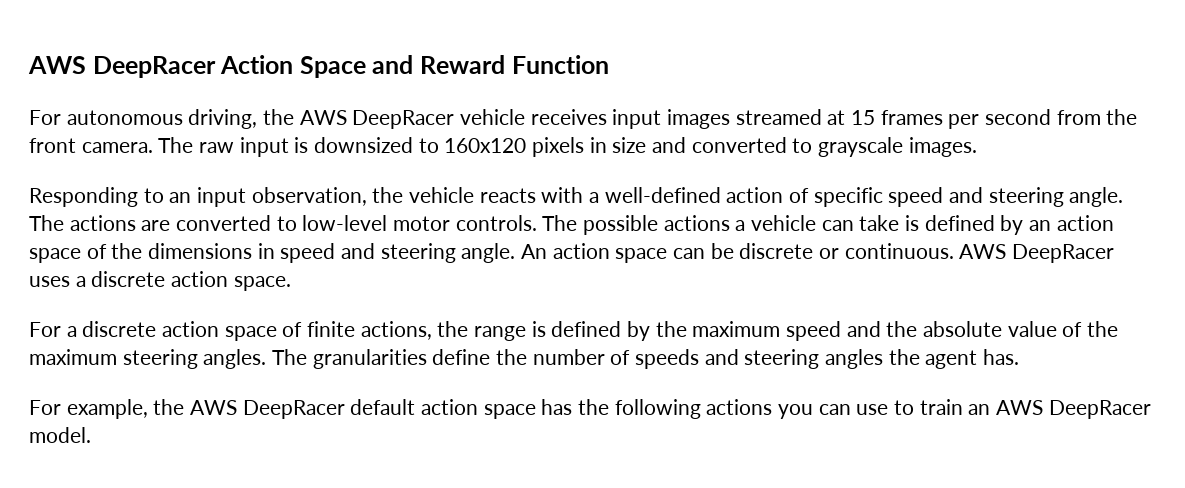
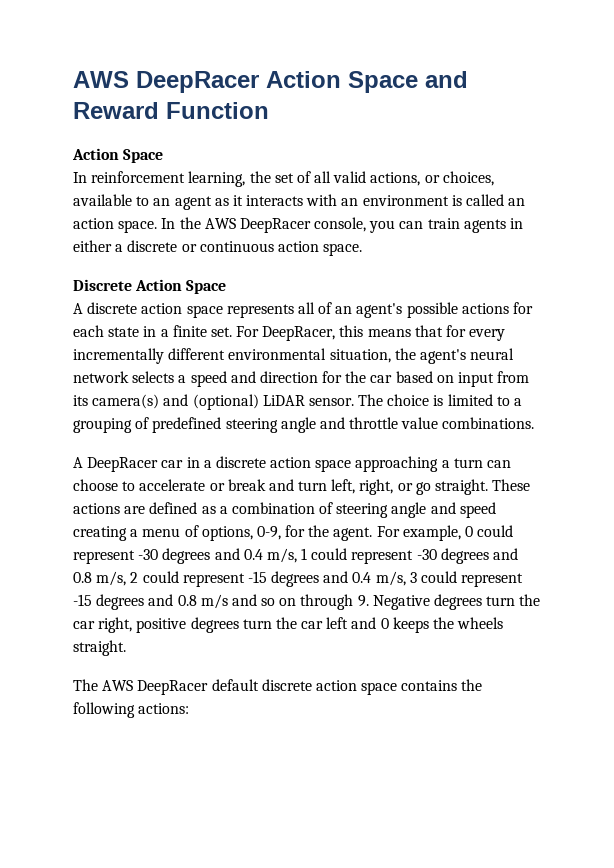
[29,109,1138,129] [29,137,977,157] [29,187,1124,207] [29,215,1114,235] [29,243,1115,263] [29,271,291,291] [29,321,1119,341] [29,349,1020,369] [29,399,185,419] For autonomous driving, the AWS DeepRacer vehicle receives input images streamed at 15 frames per second from the front camera. The raw input is downsized to 160x120 pixels in size and converted to grayscale images. // Responding to an input observation, the vehicle reacts with a well-defined action of specific speed and steering angle. The actions are converted to low-level motor controls. The possible actions a vehicle can take is defined by an action space of the dimensions in speed and steering angle. An action space can be discrete or continuous. AWS DeepRacer uses a discrete action space. // For a discrete action space of finite actions, the range is defined by the maximum speed and the absolute value of the maximum steering angles. The granularities define the number of speeds and steering angles the agent has. // For example, the -> [72,148,164,163] [73,171,494,187] [73,194,526,210] [73,217,524,233] [73,240,363,256] [73,279,227,294] [73,302,534,318] [73,325,506,341] [73,348,515,364] [73,371,530,387] [73,394,523,410] [73,417,535,433] [73,456,512,472] [73,479,531,495] [73,502,496,518] [73,525,514,541] [73,548,519,564] [73,571,524,587] [73,594,541,610] [73,617,504,633] [73,640,126,656] [73,679,98,691] Action Space // In reinforcement learning, the set of all valid actions, or choices, available to an agent as it interacts with an environment is called an action space. In the AWS DeepRacer console, you can train agents in either a discrete or continuous action space. // Discrete Action Space // A discrete action space represents all of an agent's possible actions for each state in a finite set. For DeepRacer, this means that for every incrementally different environmental situation, the agent's neural network selects a speed and direction for the car based on input from its camera(s) and (optional) LiDAR sensor. The choice is limited to a grouping of predefined steering angle and throttle value combinations. // A DeepRacer car in a discrete action space approaching a turn can choose to accelerate or break and turn left, right, or go straight. These actions are defined as a combination of steering angle and speed creating a menu of options, 0-9, for the agent. For example, 0 could represent -30 degrees and 0.4 m/s, 1 could represent -30 degrees and 0.8 m/s, 2 could represent -15 degrees and 0.4 m/s, 3 could represent -15 degrees and 0.8 m/s and so on through 9. Negative degrees turn the car right, positive degrees turn the car left and 0 keeps the wheels straight. // The
[421,399,573,419] action space has -> [261,679,458,695] discrete action space contains
[706,399,1151,419] [29,427,91,443] actions you can use to train an AWS DeepRacer model. -> [138,703,190,714] actions:

